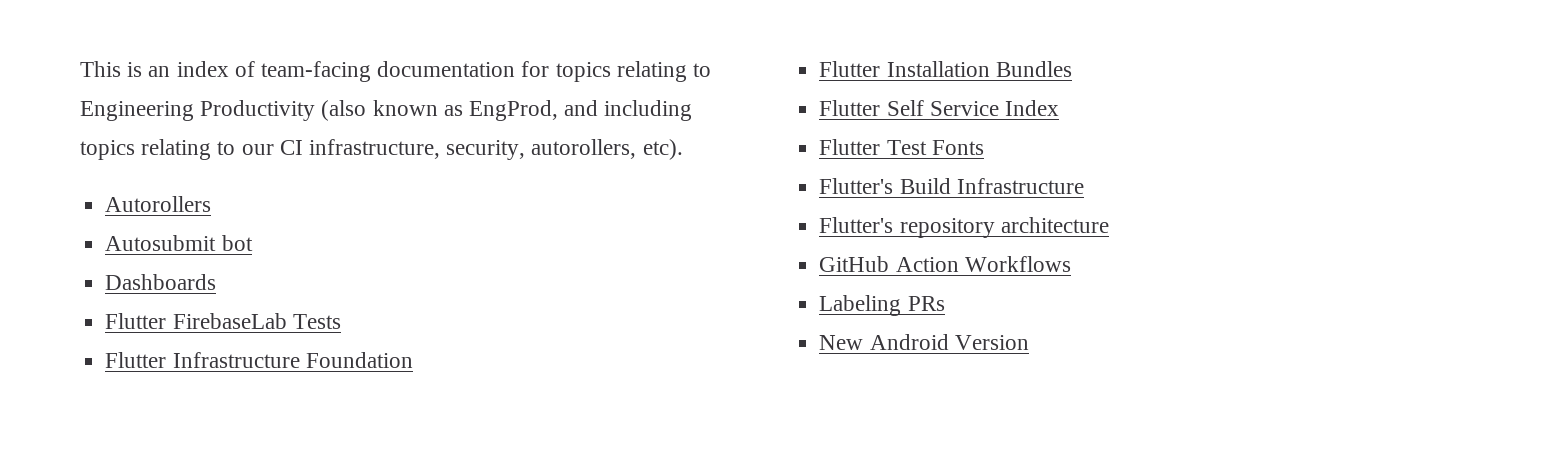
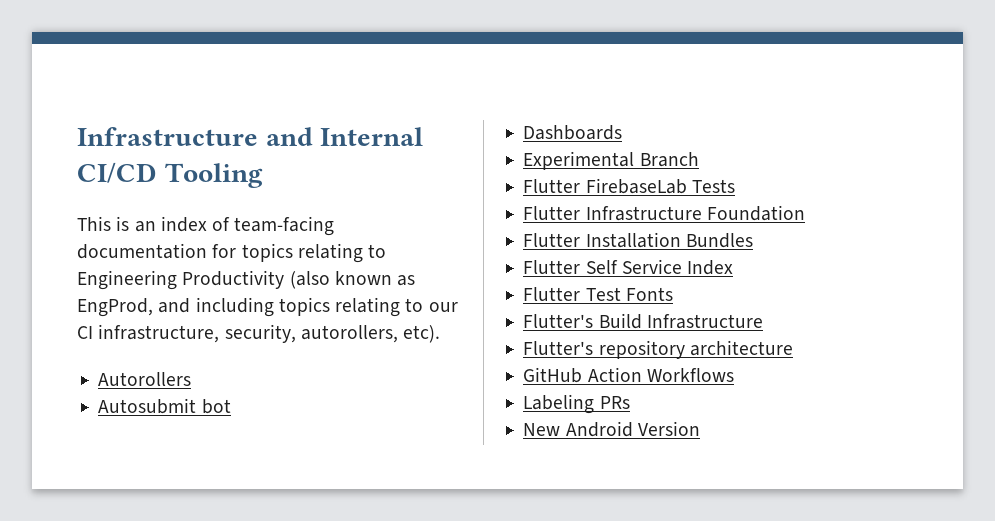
(80, 69) none -> [77,127,424,146] [77,162,263,188] Infrastructure and Internal CI/CD Tooling //
(217, 282) none -> [523,151,699,170] // Experimental Branch

